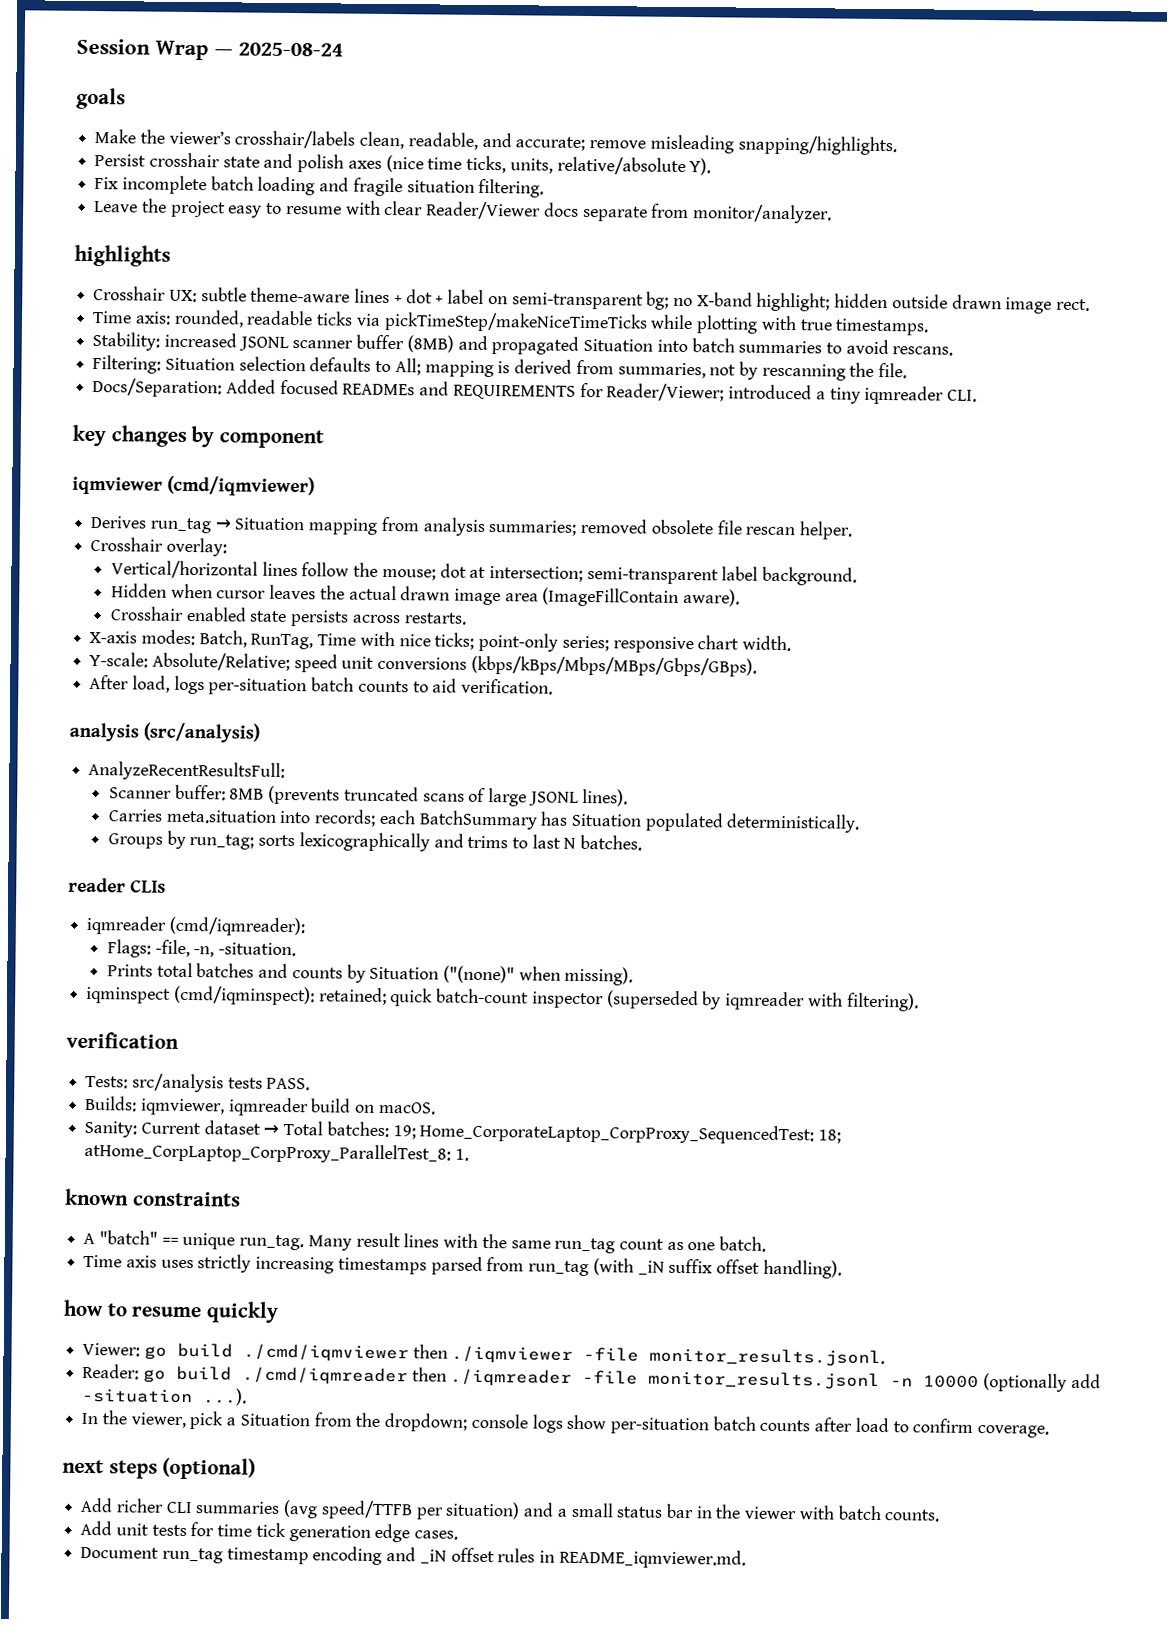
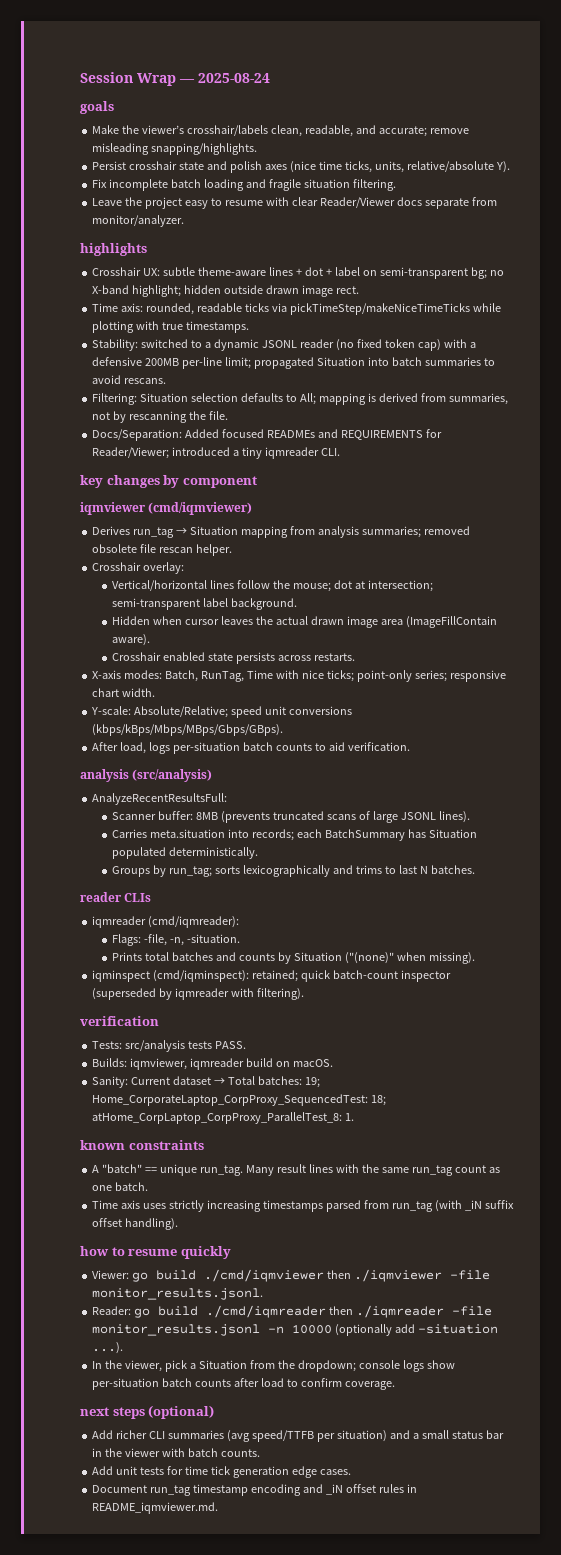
[163,332,488,353] increased JSONL scanner buffer (8MB) and -> [141,339,476,351] [92,357,252,369] switched to a dynamic JSONL reader (no fixed token cap) with a defensive 200MB per-line limit;

